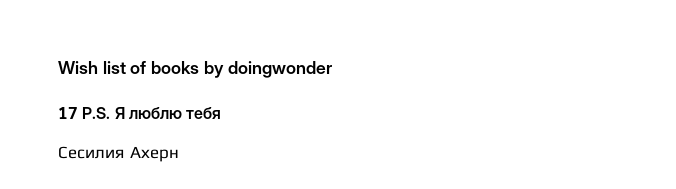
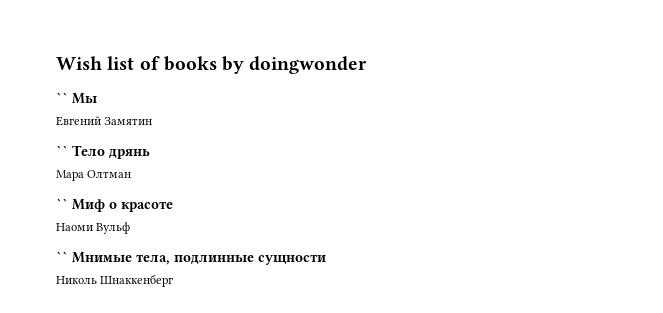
[58,107,222,119] [58,146,179,162] 17 P.S. Я люблю тебя // Сесилия Ахерн -> [56,92,97,104] [56,116,153,126] [56,145,150,159] [56,170,132,181] [56,198,173,212] [56,222,131,234] [56,251,326,265] [56,274,174,287] `` Мы // Евгений Замятин // `` Тело дрянь // Мара Олтман // `` Миф о красоте // Наоми Вульф // `` Мнимые тела, подлинные сущности // Николь Шнаккенберг

